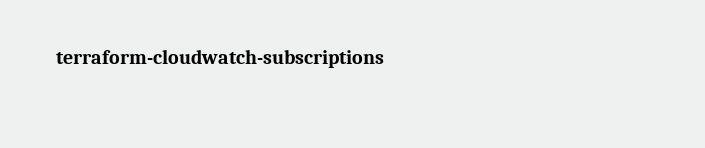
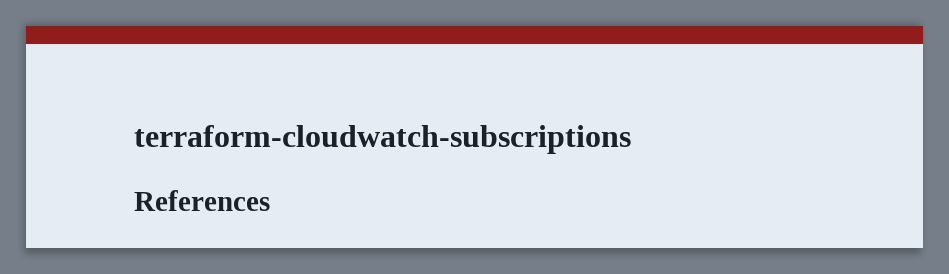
(384, 58) none -> [134,190,270,211] // References

